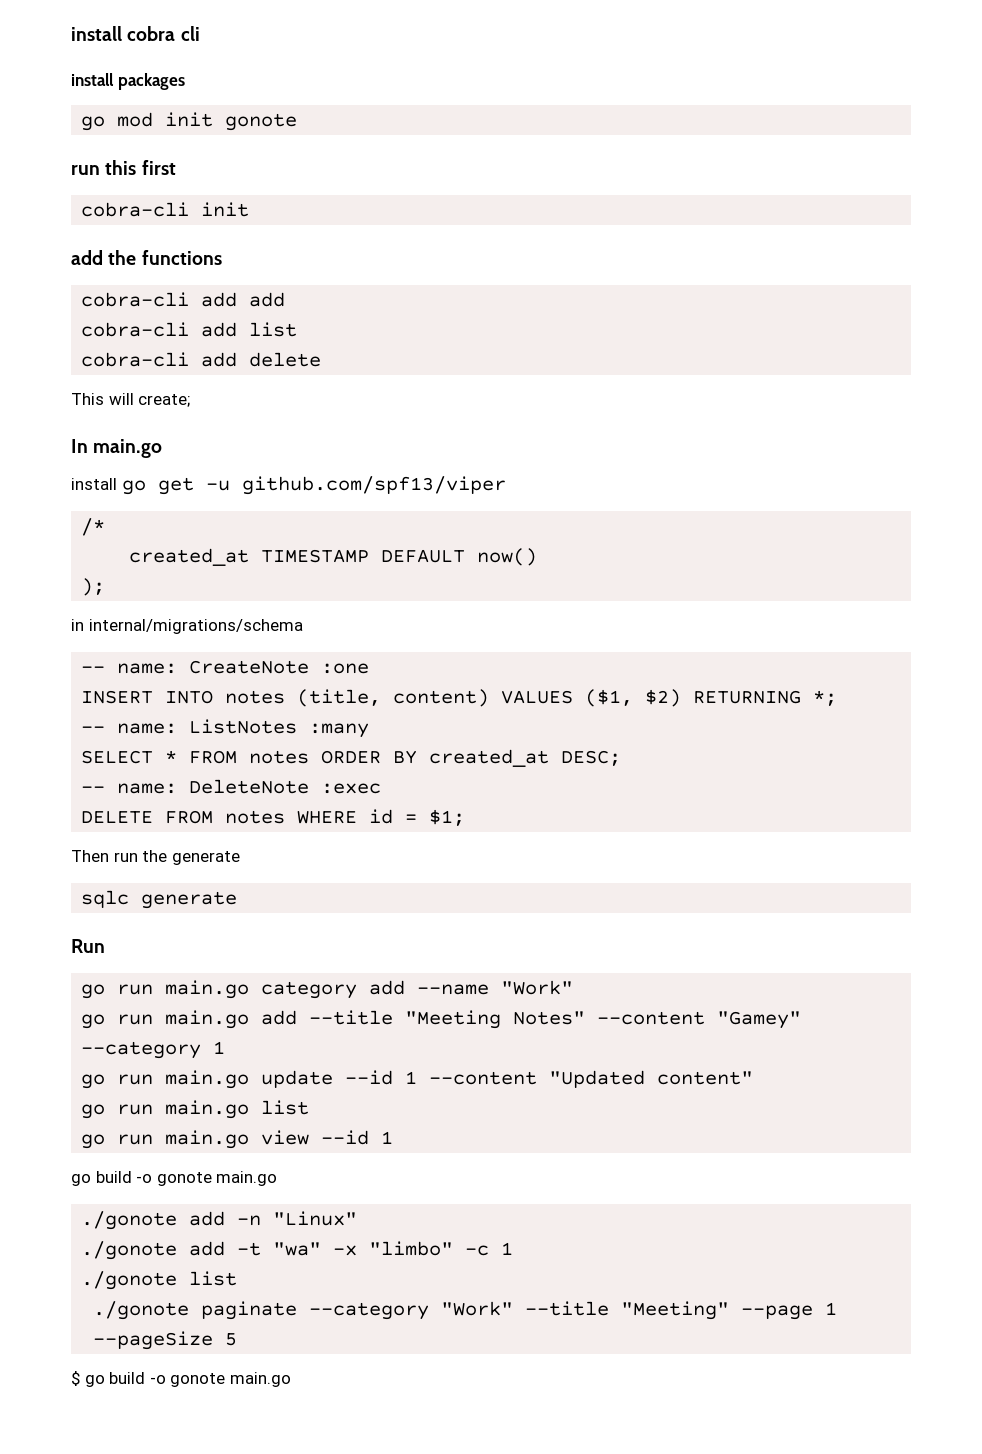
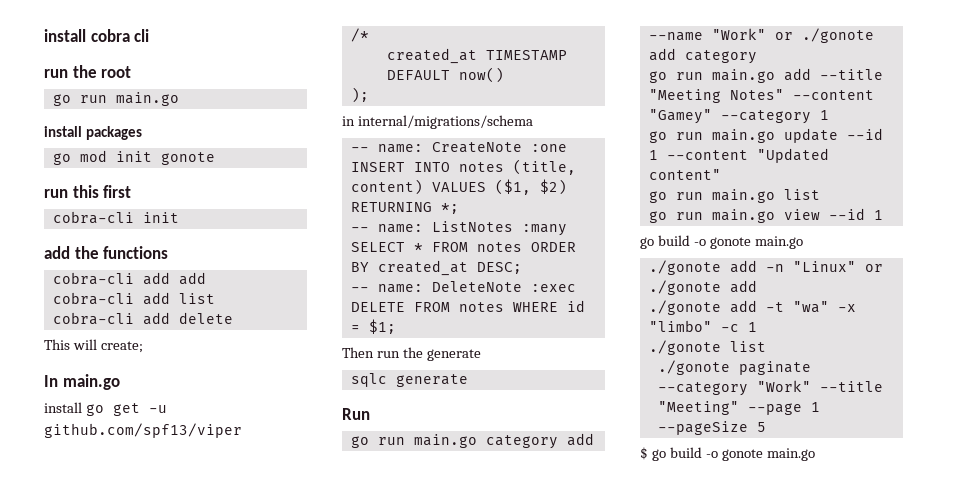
(200, 33) none -> [44,65,132,78] [52,92,179,106] // run the root // go run main.go
(574, 987) none -> [774,28,874,43] [648,48,757,64] or ./gonote add category
(358, 1218) none -> [864,264,883,272] [648,280,757,295] or ./gonote add

